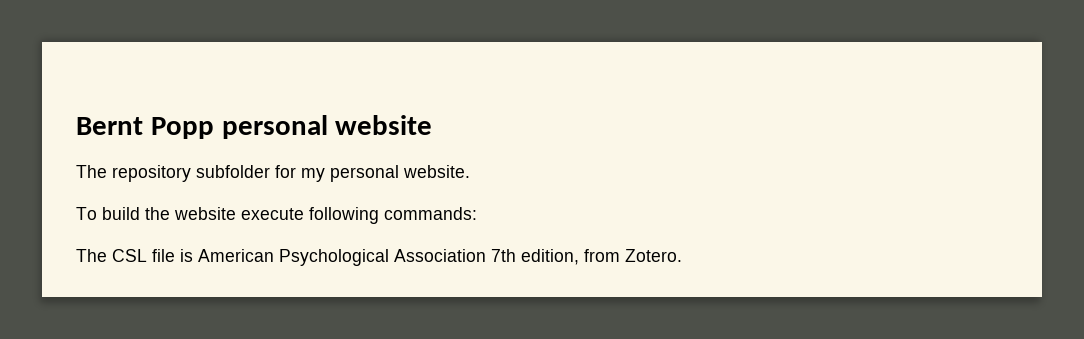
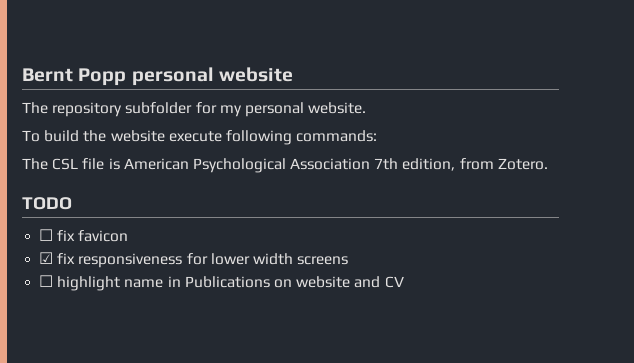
(682, 255) none -> [22,197,72,210] [39,229,129,242] [39,252,349,268] [39,275,404,291] // TODO // ☐ fix favicon // ☑ fix responsiveness for lower width screens // ☐ highlight name in Publications on website and CV

